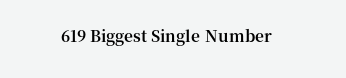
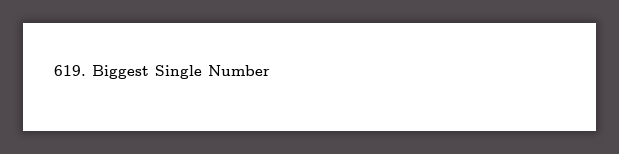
[61,30,86,42] 619 -> [54,65,86,76] 619.

